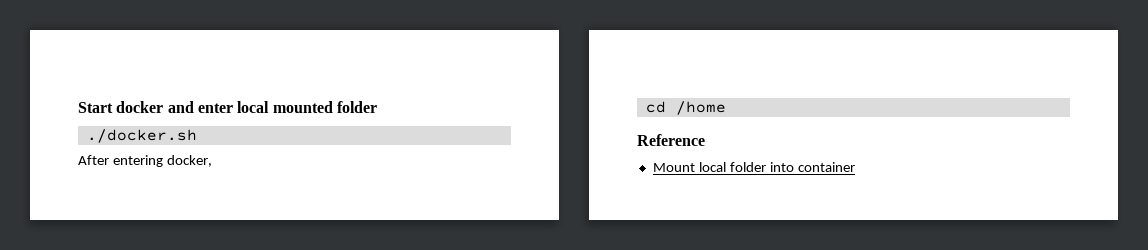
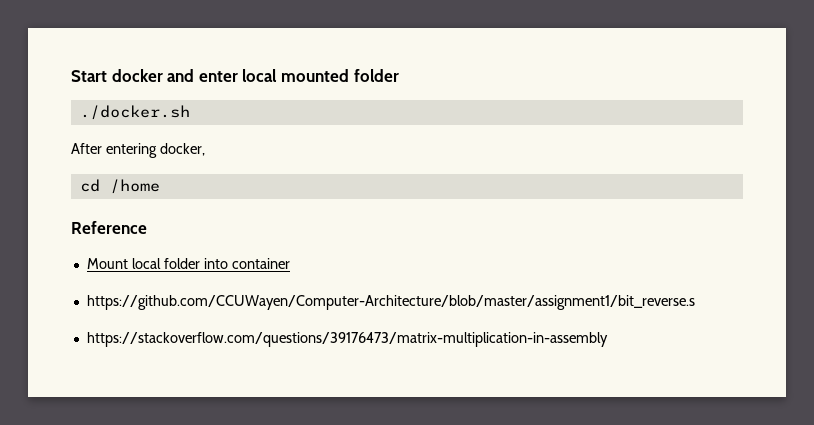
(855, 167) none -> [86,295,695,310] [86,332,608,347] // https://github.com/CCUWayen/Computer-Architecture/blob/master/assignment1/bit_reverse.s // https://stackoverflow.com/questions/39176473/matrix-multiplication-in-assembly

